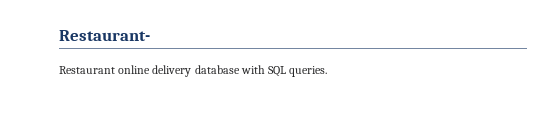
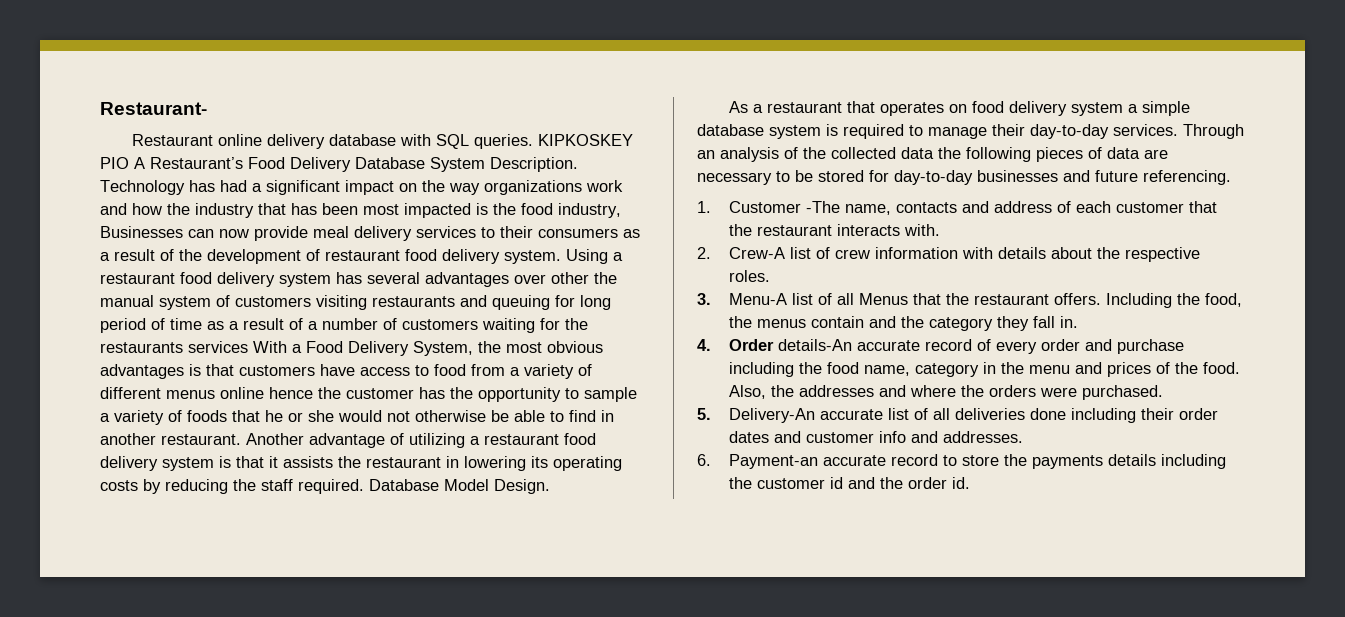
(328, 71) none -> [537,134,633,146] [100,157,578,172] [100,180,623,195] [100,203,621,218] [100,226,640,241] [100,249,623,264] [100,272,617,287] [100,295,611,310] [100,318,588,333] [100,341,603,356] [100,364,592,379] [100,387,637,402] [100,410,614,425] [100,433,596,448] [100,456,622,471] [100,479,550,494] [728,101,1190,116] [697,124,1244,139] [697,147,1168,162] [697,170,1231,185] [697,201,1218,215] [729,224,941,236] [697,247,1201,262] [729,270,771,282] [697,293,1243,308] [729,316,1079,331] [697,339,1185,354] [729,362,1241,377] [729,385,1164,400] [697,408,1219,423] [729,431,1024,443] [697,454,1227,469] [729,477,971,489] KIPKOSKEY PIO A Restaurant’s Food Delivery Database System Description. Technology has had a significant impact on the way organizations work and how the industry that has been most impacted is the food industry, Businesses can now provide meal delivery services to their consumers as a result of the development of restaurant food delivery system. Using a restaurant food delivery system has several advantages over other the manual system of customers visiting restaurants and queuing for long period of time as a result of a number of customers waiting for the restaurants services With a Food Delivery System, the most obvious advantages is that customers have access to food from a variety of different menus online hence the customer has the opportunity to sample a variety of foods that he or she would not otherwise be able to find in another restaurant. Another advantage of utilizing a restaurant food delivery system is that it assists the restaurant in lowering its operating costs by reducing the staff required. Database Model Design. // As a restaurant that operates on food delivery system a simple database system is required to manage their day-to-day services. Through an analysis of the collected data the following pieces of data are necessary to be stored for day-to-day businesses and future referencing. // 1. Customer -The name, contacts and address of each customer that the restaurant interacts with. // 2. Crew-A list of crew information with details about the respective roles. // 3. Menu-A list of all Menus that the restaurant offers. Including the food, the menus contain and the category they fall in. // 4. Order details-An accurate record of every order and purchase including the food name, category in the menu and prices of the food. Also, the addresses and where the orders were purchased. // 5. Delivery-An accurate list of all deliveries done including their order dates and customer info and addresses. // 6. Payment-an accurate record to store the payments details including the customer id and the order id.

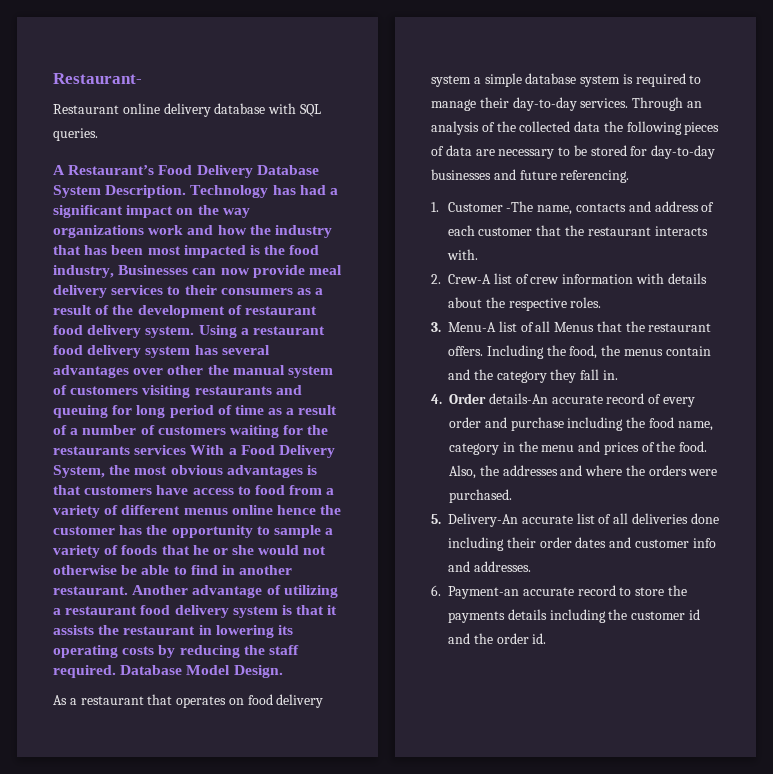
[537,134,633,146] [100,157,129,169] KIPKOSKEY PIO -> (98, 134) //

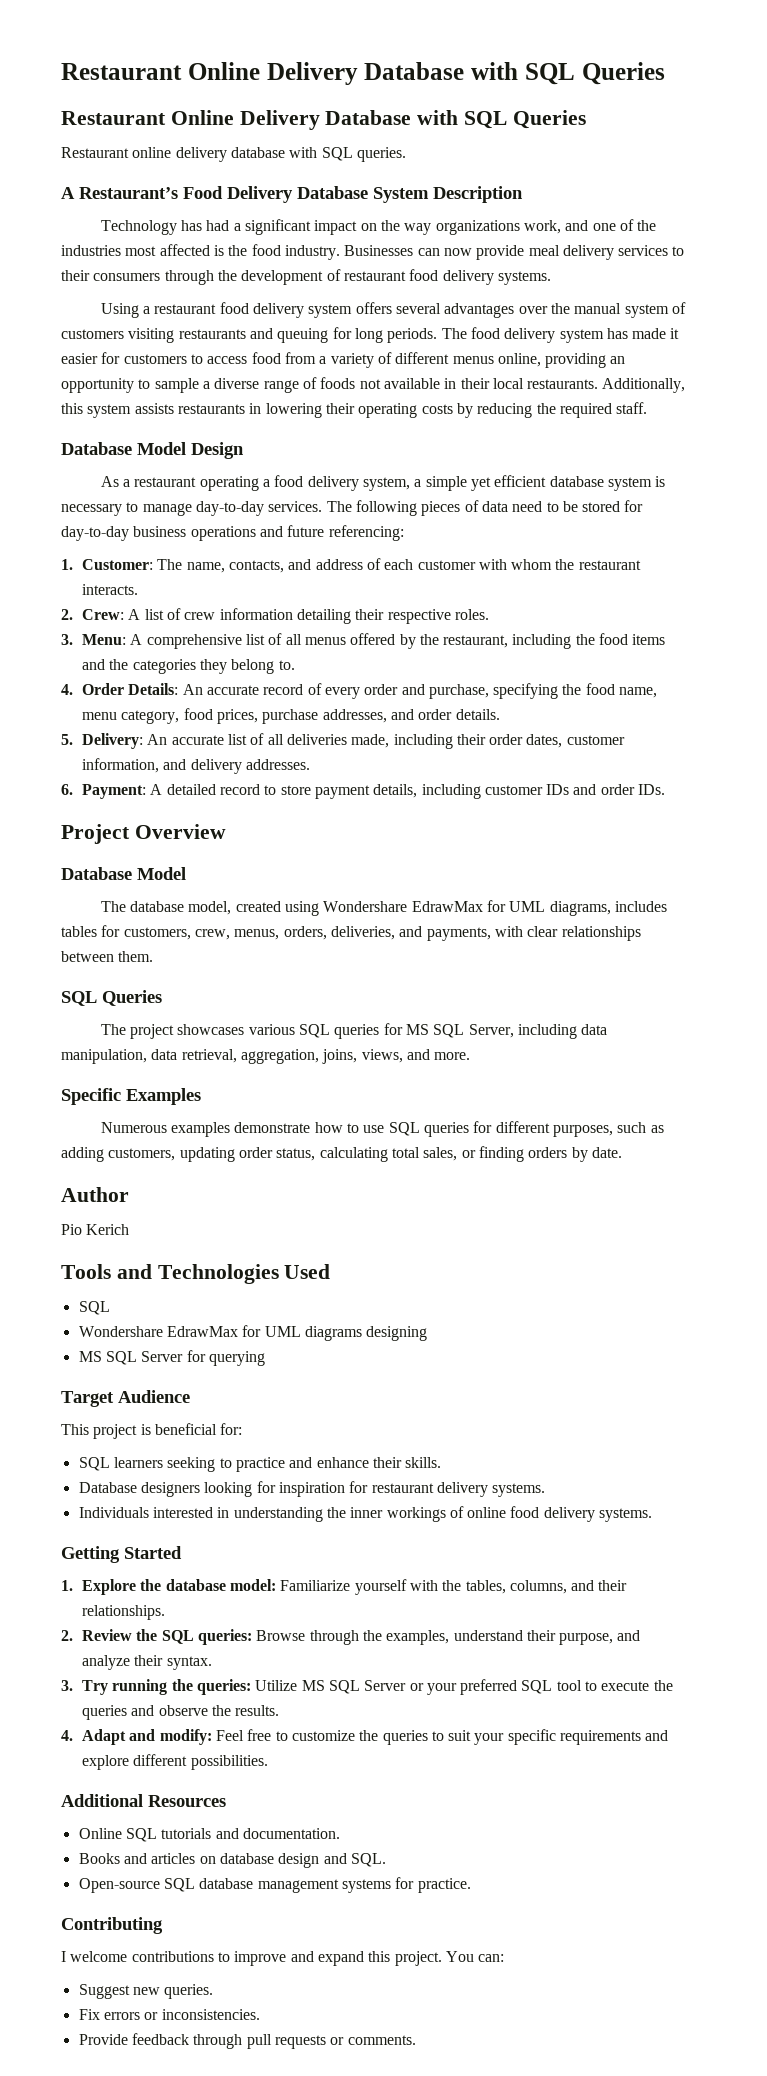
[53,73,142,84] Restaurant- -> [61,62,665,85] [61,110,586,130] Restaurant Online Delivery Database with SQL Queries // Restaurant Online Delivery Database with SQL Queries
[105,185,187,198] Description. -> [433,186,523,203] Description //
[148,225,332,238] [53,245,246,258] work and how the industry that has been most impacted -> [523,219,657,234] [61,244,210,256] work, and one of the industries most affected
[53,265,114,278] industry, -> [284,245,340,260] industry.
[296,288,324,295] [53,305,110,315] as a result of -> [164,270,214,285] through
[145,326,195,338] system. -> [497,271,551,285] systems. //
[194,345,218,355] has -> [355,302,392,314] offers
[167,365,204,375] other -> (548, 310) none
[169,405,338,418] [53,425,329,438] [53,445,335,458] [53,465,317,478] [53,485,251,495] period of time as a result of a number of customers waiting for the restaurants services With a Food Delivery System, the most obvious advantages is that customers have access to -> [387,327,680,343] [61,352,248,364] periods. The food delivery system has made it easier for customers to access
[231,505,342,515] [53,525,334,538] [53,545,327,558] [53,565,293,575] [53,585,338,598] [53,605,338,618] [53,625,196,635] online hence the customer has the opportunity to sample a variety of foods that he or she would not otherwise be able to find in another restaurant. Another advantage of utilizing a restaurant food delivery system is that it assists the restaurant -> [497,353,626,368] [61,377,686,393] [61,403,245,418] online, providing an opportunity to sample a diverse range of foods not available in their local restaurants. Additionally, this system assists restaurants
[277,625,293,635] its -> [325,403,355,414] their
[268,645,299,655] [53,665,283,678] staff required. Database Model Design. -> [559,402,648,418] [61,442,244,459] required staff. // Database Model Design
[147,694,324,708] [431,75,471,87] that operates on food delivery system -> [199,475,410,491] operating a food delivery system,
(522, 80) none -> [470,475,547,491] yet efficient
[635,73,686,87] required -> [61,504,122,516] necessary
[479,97,509,108] their -> (192, 509) none
[632,97,702,111] [431,121,623,135] Through an analysis of the collected data the -> [326,501,352,512] The
[475,149,555,159] are necessary -> [512,501,543,512] need
[431,169,491,180] businesses -> [133,526,256,541] business operations
[560,170,630,183] [431,201,626,215] referencing. // 1. Customer -The name, contacts -> [328,525,404,541] [61,559,284,573] referencing: // 1. Customer: The name, contacts,
[536,225,708,236] [446,249,478,260] [431,274,491,284] that the restaurant interacts with. // 2. Crew-A -> [478,559,641,570] [81,584,138,595] [61,609,141,620] with whom the restaurant interacts. // 2. Crew: A
[635,273,707,284] [448,297,505,308] with details about the -> [296,609,385,624] detailing their
[448,321,712,332] [448,345,711,359] [448,369,618,383] Menu-A list of all Menus that the restaurant offers. Including the food, the menus contain and the category they fall in. -> [81,633,666,649] [81,659,295,674] Menu: A comprehensive list of all menus offered by the restaurant, including the food items and the categories they belong to.
[488,393,548,404] details-An -> [128,683,203,695] Details: An
[510,417,624,431] purchase including -> [428,683,559,699] purchase, specifying
[449,441,708,455] [449,465,718,479] [449,489,512,503] category in the menu and prices of the food. Also, the addresses and where the orders were purchased. -> [81,708,500,724] menu category, food prices, purchase addresses, and order details.
[448,513,518,527] Delivery-An -> [81,733,168,749] Delivery: An
[690,513,719,524] done -> [351,734,390,748] made,
[575,537,716,548] [448,561,531,572] [431,585,687,599] [448,609,700,623] [448,633,547,644] dates and customer info and addresses. // 6. Payment-an accurate record to store the payments details including the customer id and the order id. -> [526,734,625,748] [81,758,310,774] [61,784,666,799] [61,824,226,844] [61,867,186,880] [100,900,667,916] [61,925,641,941] [61,951,154,962] [61,990,162,1006] [100,1023,608,1039] [61,1049,471,1064] [61,1088,201,1105] [100,1121,664,1137] [61,1146,622,1162] [61,1187,129,1202] [61,1224,130,1235] [61,1264,331,1284] [78,1301,110,1315] [78,1325,428,1341] [78,1350,265,1366] [61,1390,190,1407] [61,1423,243,1439] [78,1457,442,1472] [78,1481,546,1497] [78,1506,653,1522] [61,1546,182,1563] [61,1579,628,1595] [81,1605,165,1620] [61,1629,641,1645] [81,1655,212,1670] [61,1679,673,1695] [81,1705,280,1720] [61,1729,669,1745] [81,1754,268,1770] [61,1794,226,1807] [78,1828,340,1842] [78,1853,386,1868] [78,1877,471,1893] [61,1917,163,1934] [61,1951,505,1966] [78,1984,214,1999] [78,2009,260,2020] [78,2033,416,2049] dates, customer information, and delivery addresses. // 6. Payment: A detailed record to store payment details, including customer IDs and order IDs. // Project Overview // Database Model // The database model, created using Wondershare EdrawMax for UML diagrams, includes tables for customers, crew, menus, orders, deliveries, and payments, with clear relationships between them. // SQL Queries // The project showcases various SQL queries for MS SQL Server, including data manipulation, data retrieval, aggregation, joins, views, and more. // Specific Examples // Numerous examples demonstrate how to use SQL queries for different purposes, such as adding customers, updating order status, calculating total sales, or finding orders by date. // Author // Pio Kerich // Tools and Technologies Used // SQL // Wondershare EdrawMax for UML diagrams designing // MS SQL Server for querying // Target Audience // This project is beneficial for: // SQL learners seeking to practice and enhance their skills. // Database designers looking for inspiration for restaurant delivery systems. // Individuals interested in understanding the inner workings of online food delivery systems. // Getting Started // 1. Explore the database model: Familiarize yourself with the tables, columns, and their relationships. // 2. Review the SQL queries: Browse through the examples, understand their purpose, and analyze their syntax. // 3. Try running the queries: Utilize MS SQL Server or your preferred SQL tool to execute the queries and observe the results. // 4. Adapt and modify: Feel free to customize the queries to suit your specific requirements and explore different possibilities. // Additional Resources // Online SQL tutorials and documentation. // Books and articles on database design and SQL. // Open-source SQL database management systems for practice. // Contributing // I welcome contributions to improve and expand this project. You can: // Suggest new queries. // Fix errors or inconsistencies. // Provide feedback through pull requests or comments.

